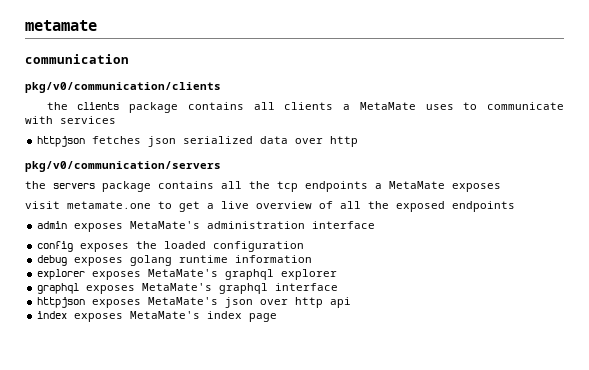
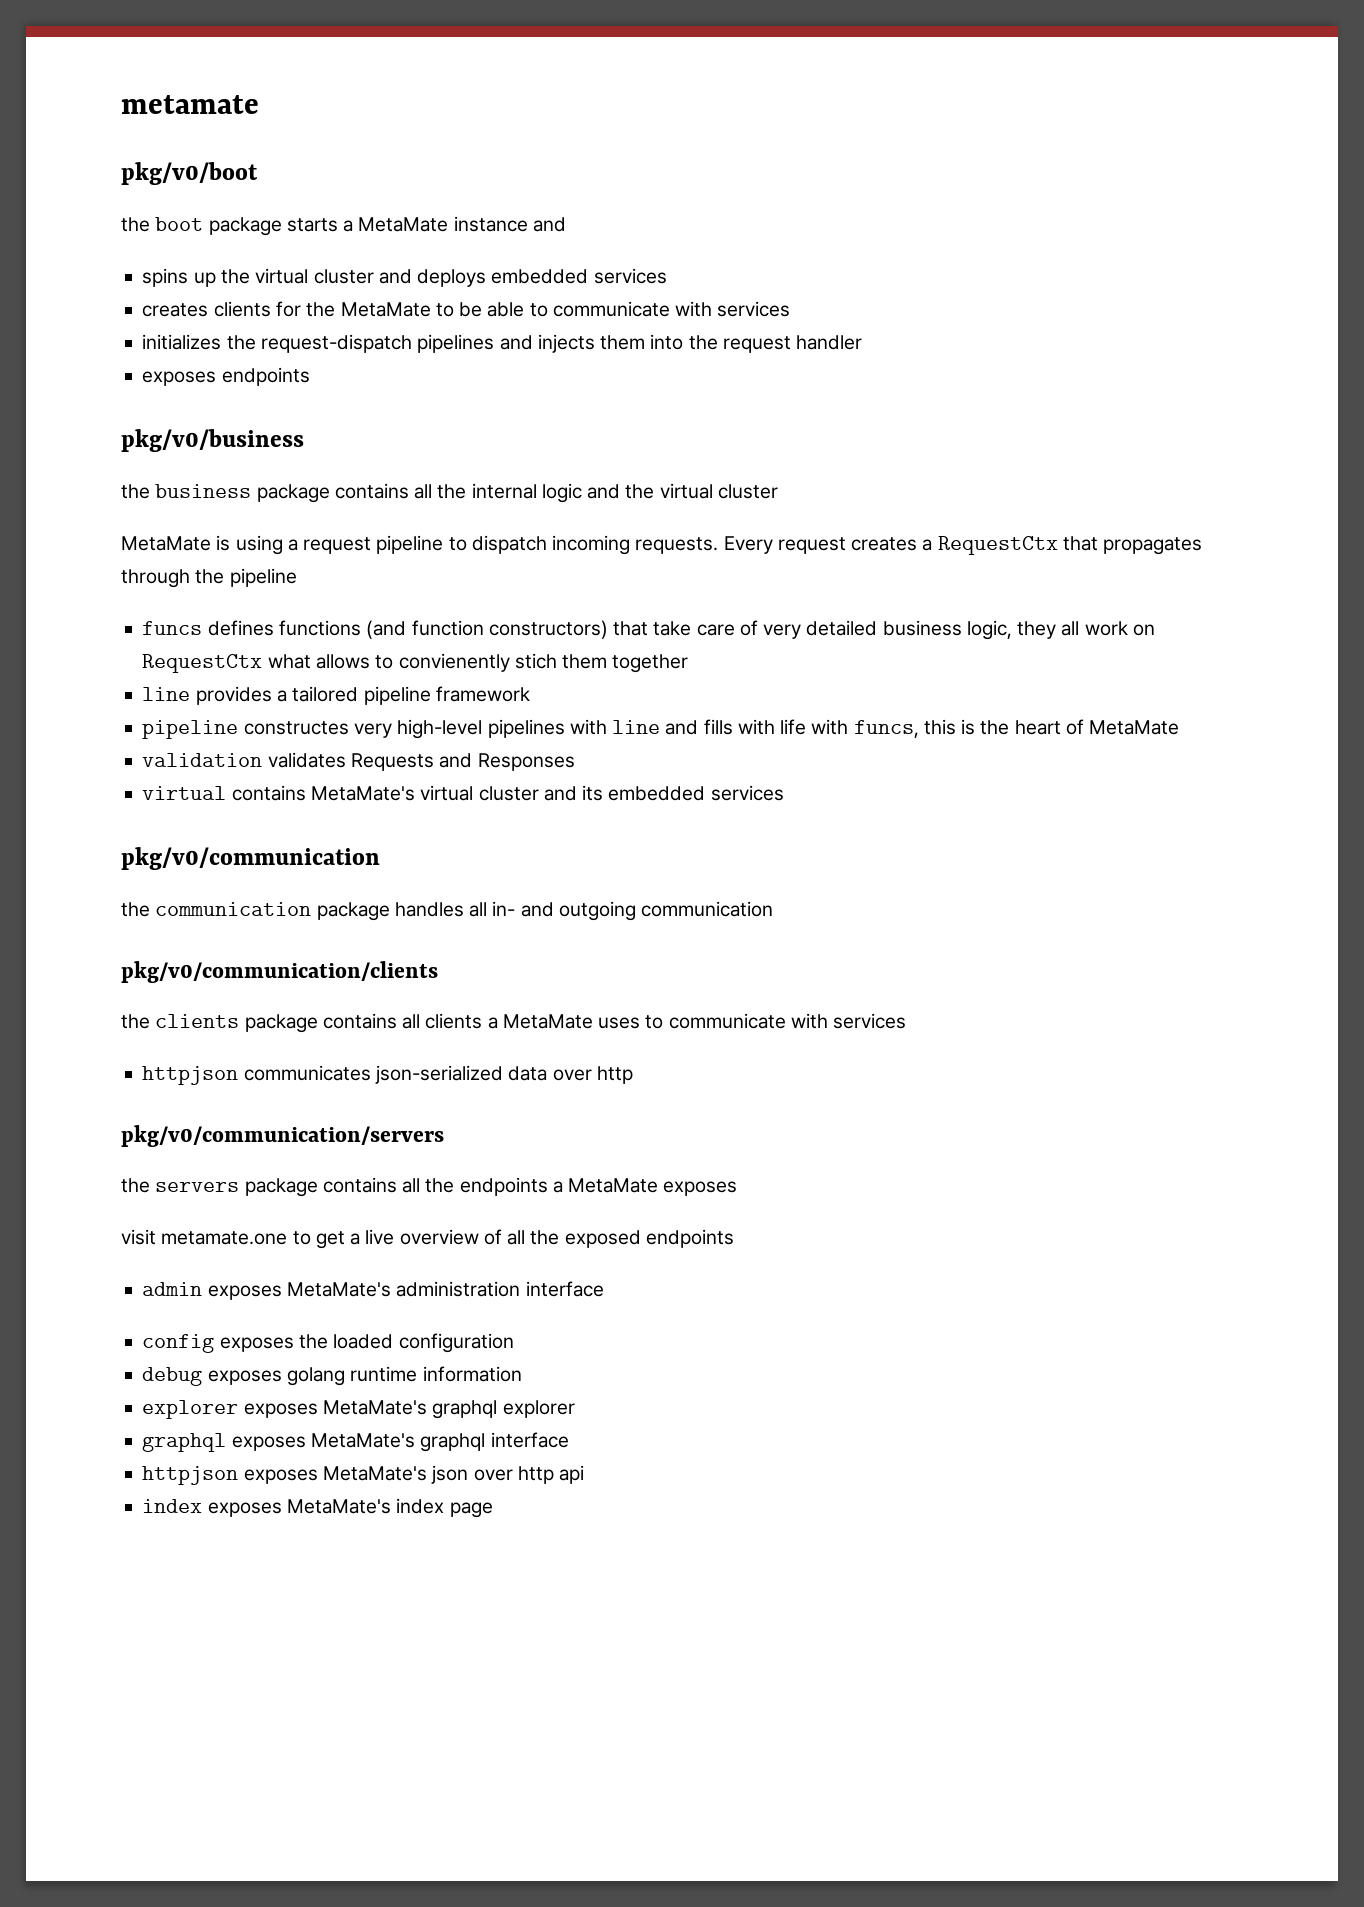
(97, 25) none -> [121,162,258,185] [121,216,566,236] [142,268,667,287] [142,301,791,317] [142,334,863,353] [142,367,310,386] [121,429,304,452] [121,483,778,503] [121,535,1203,555] [121,568,297,588] [142,620,1155,640] [142,653,689,673] [142,686,530,705] [142,719,1180,739] [142,752,575,771] [142,785,784,801] [121,847,380,870] [121,901,636,921] pkg/v0/boot // the boot package starts a MetaMate instance and // spins up the virtual cluster and deploys embedded services // creates clients for the MetaMate to be able to communicate with services // initializes the request-dispatch pipelines and injects them into the request handler // exposes endpoints // pkg/v0/business // the business package contains all the internal logic and the virtual cluster // MetaMate is using a request pipeline to dispatch incoming requests. Every request creates a RequestCtx that propagates through the pipeline // funcs defines functions (and function constructors) that take care of very detailed business logic, they all work on RequestCtx what allows to convienently stich them together // line provides a tailored pipeline framework // pipeline constructes very high-level pipelines with line and fills with life with funcs, this is the heart of MetaMate // validation validates Requests and Responses // virtual contains MetaMate's virtual cluster and its embedded services // pkg/v0/communication // the communication package handles all in- and outgoing
[92,136,254,147] fetches json serialized -> [243,1065,503,1084] communicates json-serialized
[277,181,298,192] tcp -> (455, 1185) none

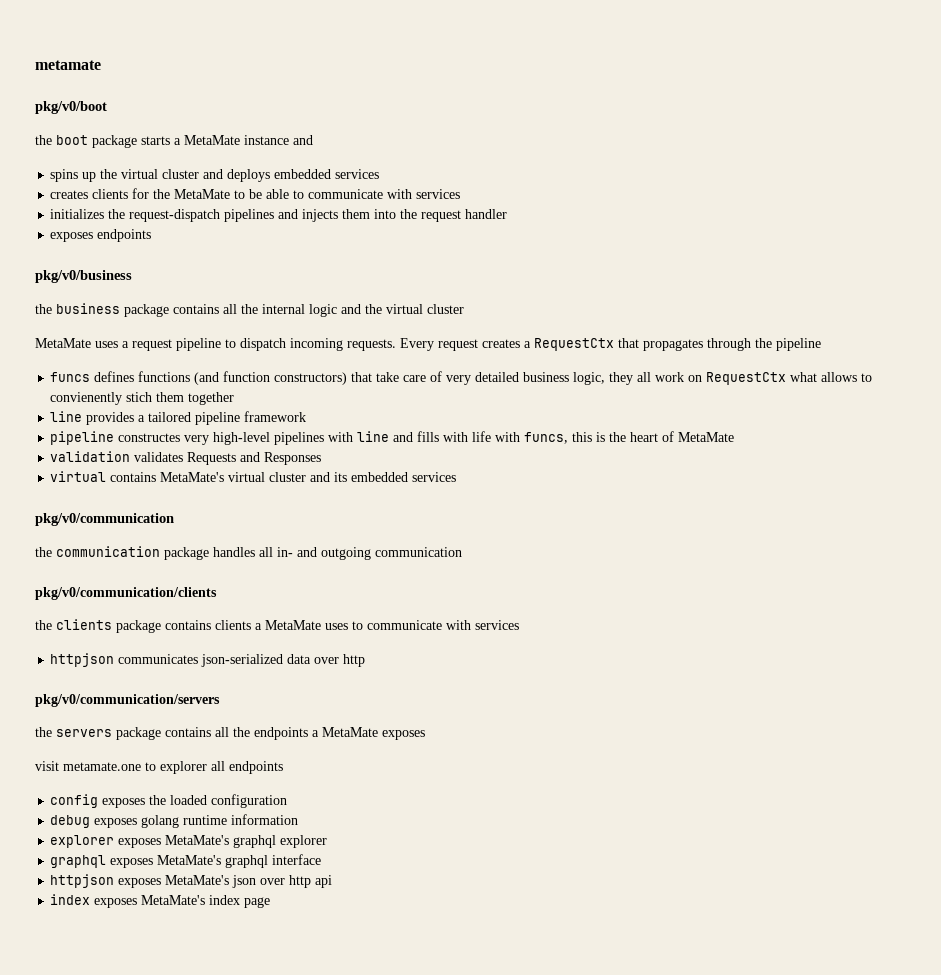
[216,535,283,555] is using -> [95,341,118,348] uses
[402,1014,421,1029] all -> (211, 625) none
[315,1229,734,1249] [142,1281,604,1300] get a live overview of all the exposed endpoints // admin exposes MetaMate's administration interface -> [160,761,283,774] explorer all endpoints

